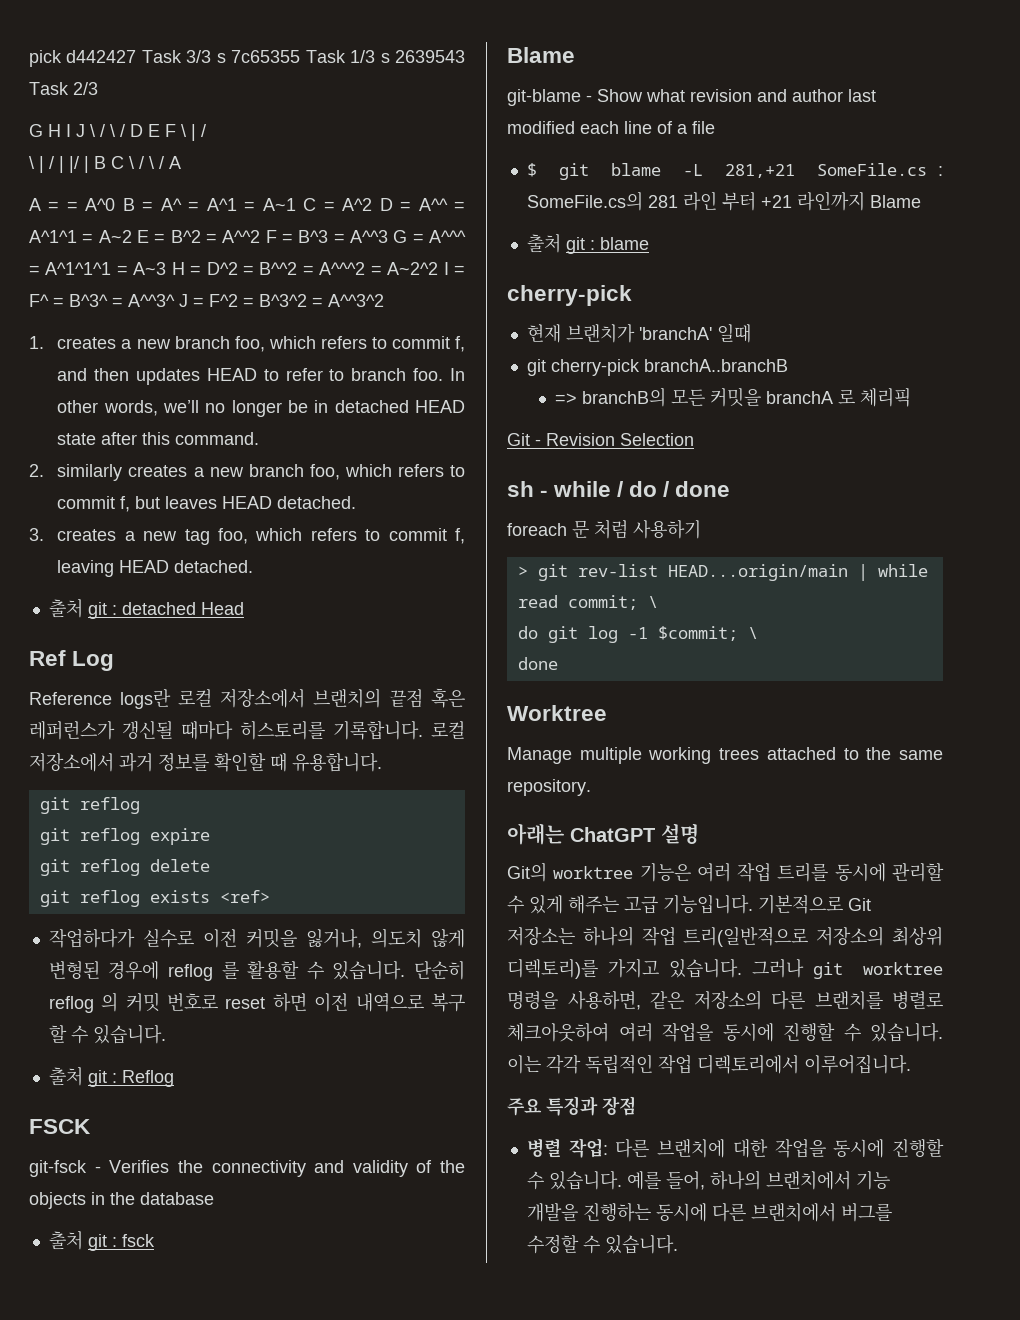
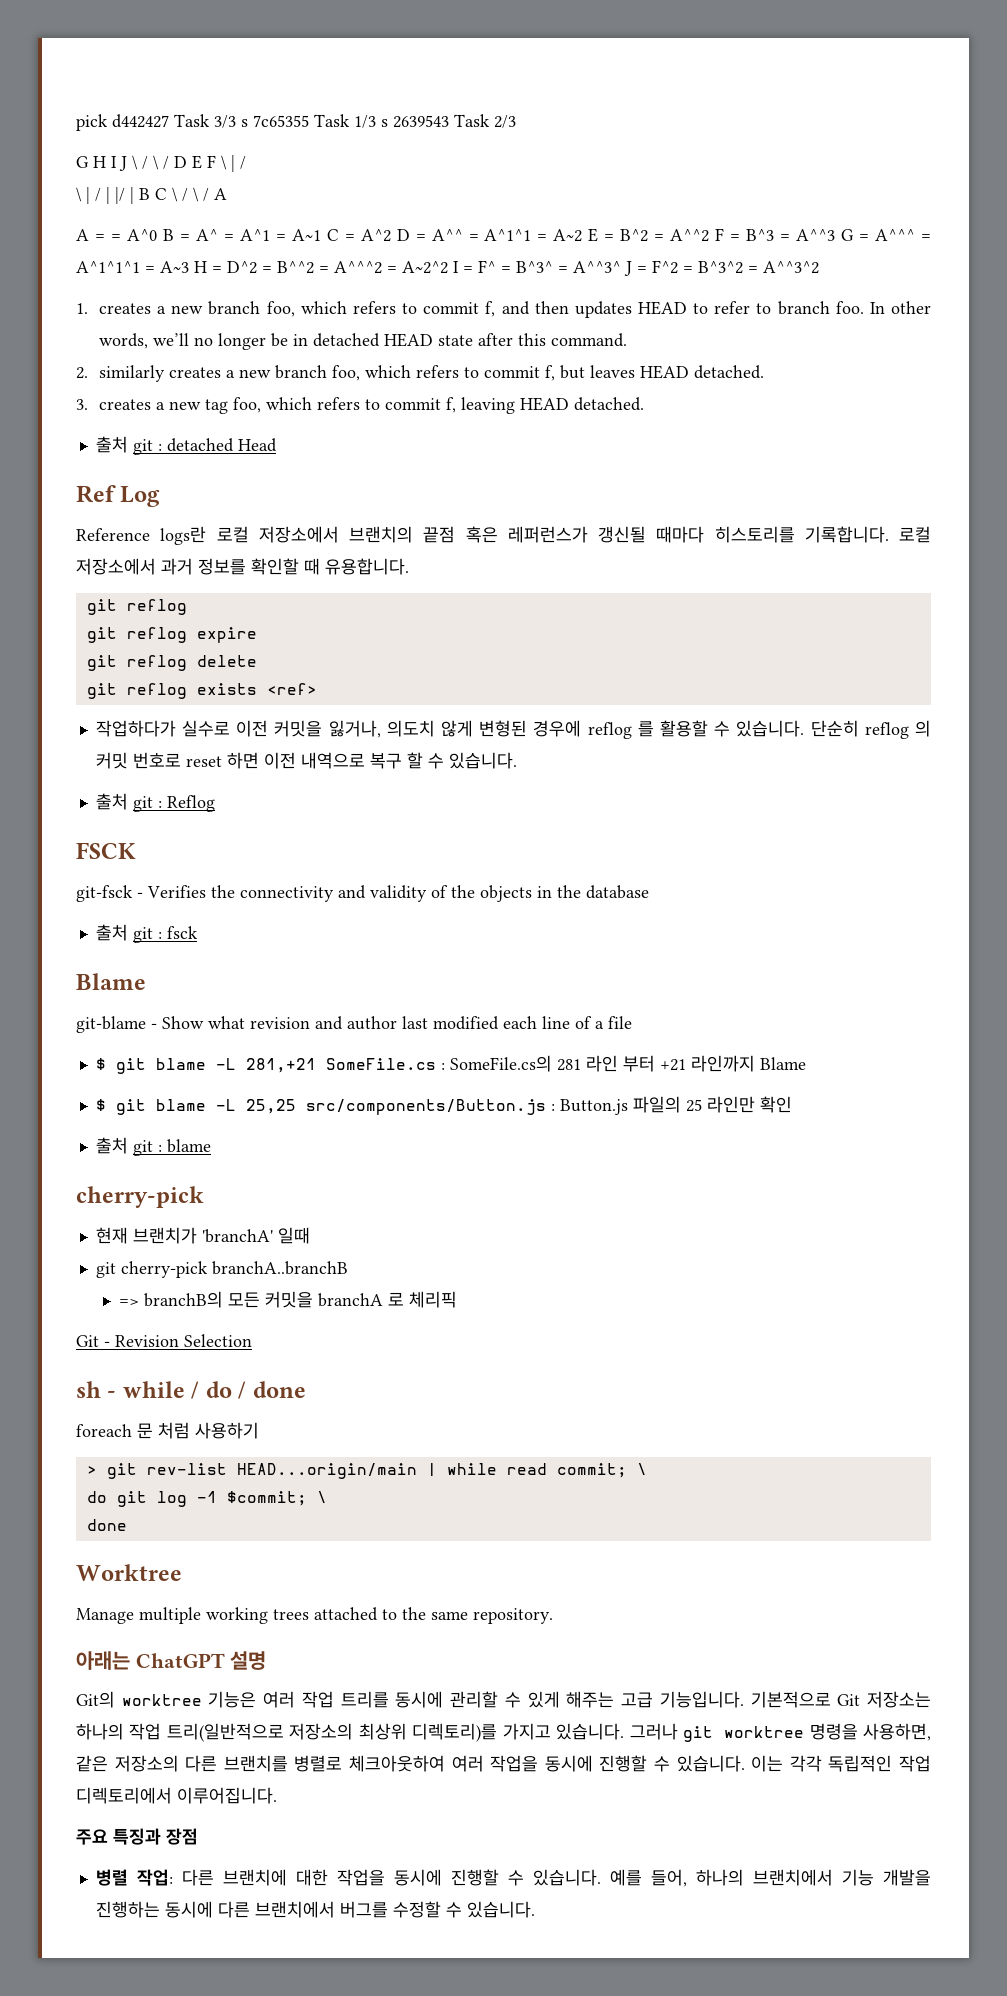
(921, 201) none -> [95,1096,792,1115] // $ git blame -L 25,25 src/components/Button.js : Button.js 파일의 25 라인만 확인

